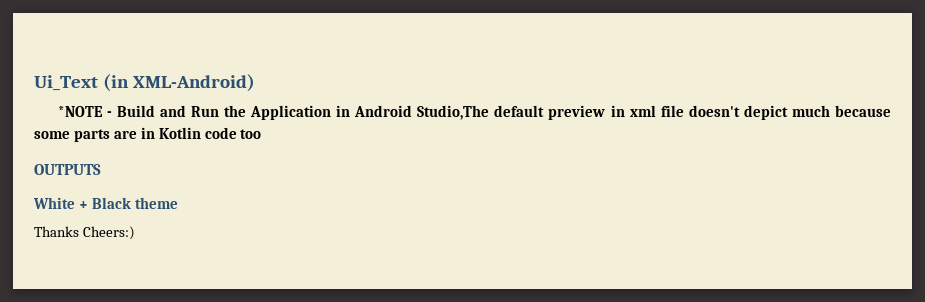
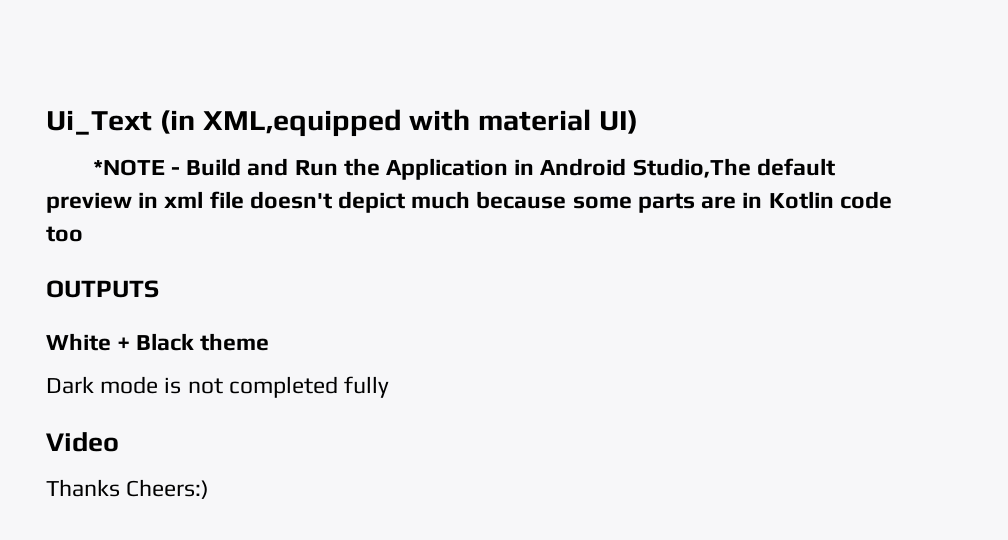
[132,74,255,92] XML-Android) -> [202,109,639,137] XML,equipped with material UI)
(178, 203) none -> [46,376,390,398] [46,432,119,452] // Dark mode is not completed fully // Video

